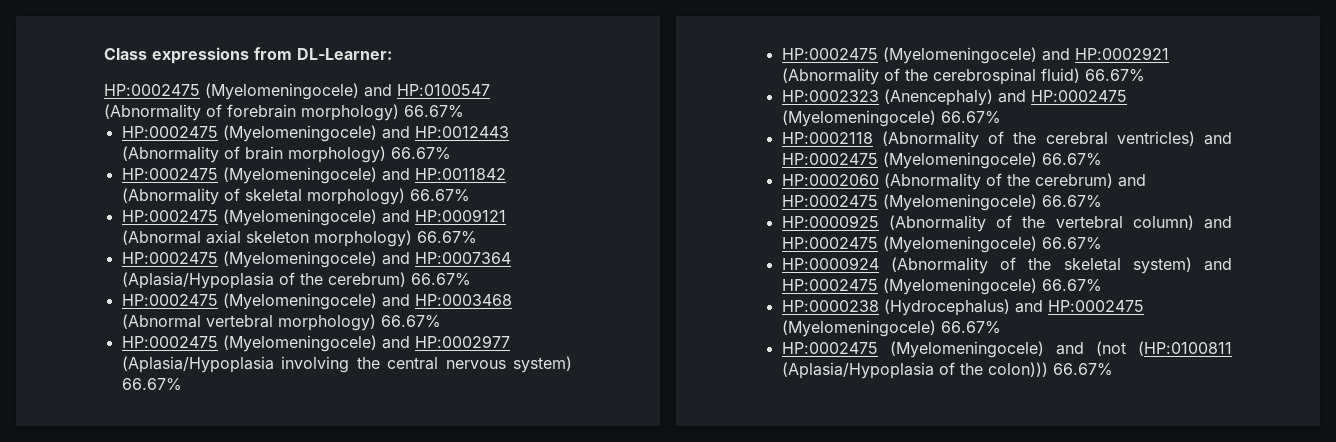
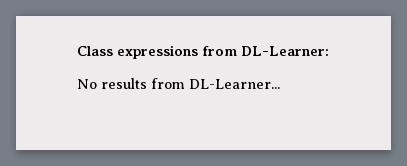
[104,83,490,100] [104,104,464,121] [121,125,509,142] [121,146,451,163] [121,167,506,184] [121,188,470,205] [121,209,506,226] [121,230,477,247] [121,251,511,268] [121,272,471,289] [121,293,512,310] [121,314,441,331] [121,335,510,352] [121,356,572,373] [121,378,182,391] [781,47,1169,64] [781,68,1145,85] [781,89,1127,106] [781,110,1001,127] [781,131,1232,148] [781,152,1102,169] [781,173,1146,190] [781,194,1102,211] [781,215,1232,232] [781,236,1102,253] [781,257,1232,274] [781,278,1102,295] [781,299,1144,316] [781,320,1001,337] [781,341,1232,358] [781,362,1113,379] HP:0002475 (Myelomeningocele) and HP:0100547 (Abnormality of forebrain morphology) 66.67% // HP:0002475 (Myelomeningocele) and HP:0012443 (Abnormality of brain morphology) 66.67% // HP:0002475 (Myelomeningocele) and HP:0011842 (Abnormality of skeletal morphology) 66.67% // HP:0002475 (Myelomeningocele) and HP:0009121 (Abnormal axial skeleton morphology) 66.67% // HP:0002475 (Myelomeningocele) and HP:0007364 (Aplasia/Hypoplasia of the cerebrum) 66.67% // HP:0002475 (Myelomeningocele) and HP:0003468 (Abnormal vertebral morphology) 66.67% // HP:0002475 (Myelomeningocele) and HP:0002977 (Aplasia/Hypoplasia involving the central nervous system) 66.67% // HP:0002475 (Myelomeningocele) and HP:0002921 (Abnormality of the cerebrospinal fluid) 66.67% // HP:0002323 (Anencephaly) and HP:0002475 (Myelomeningocele) 66.67% // HP:0002118 (Abnormality of the cerebral ventricles) and HP:0002475 (Myelomeningocele) 66.67% // HP:0002060 (Abnormality of the cerebrum) and HP:0002475 (Myelomeningocele) 66.67% // HP:0000925 (Abnormality of the vertebral column) and HP:0002475 (Myelomeningocele) 66.67% // HP:0000924 (Abnormality of the skeletal system) and HP:0002475 (Myelomeningocele) 66.67% // HP:0000238 (Hydrocephalus) and HP:0002475 (Myelomeningocele) 66.67% // HP:0002475 (Myelomeningocele) and (not (HP:0100811 (Aplasia/Hypoplasia of the colon))) 66.67% -> [77,78,280,89] No results from DL-Learner...

